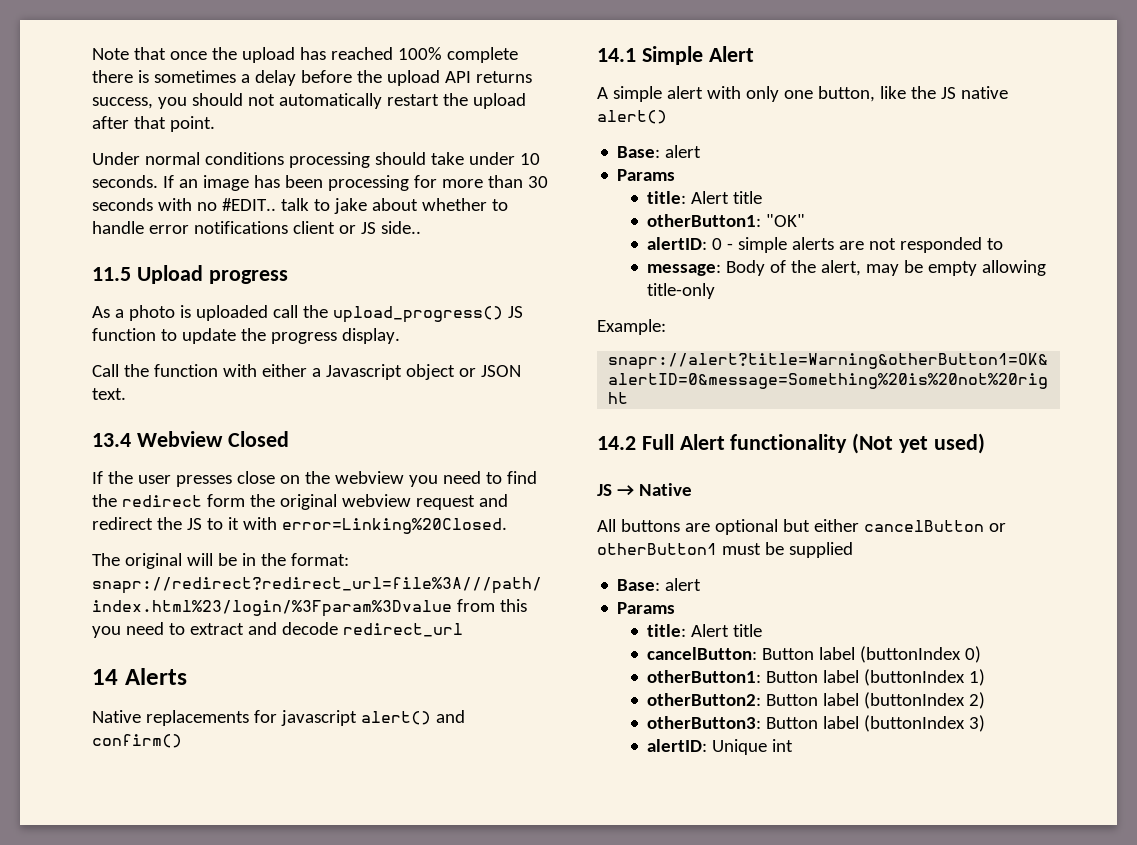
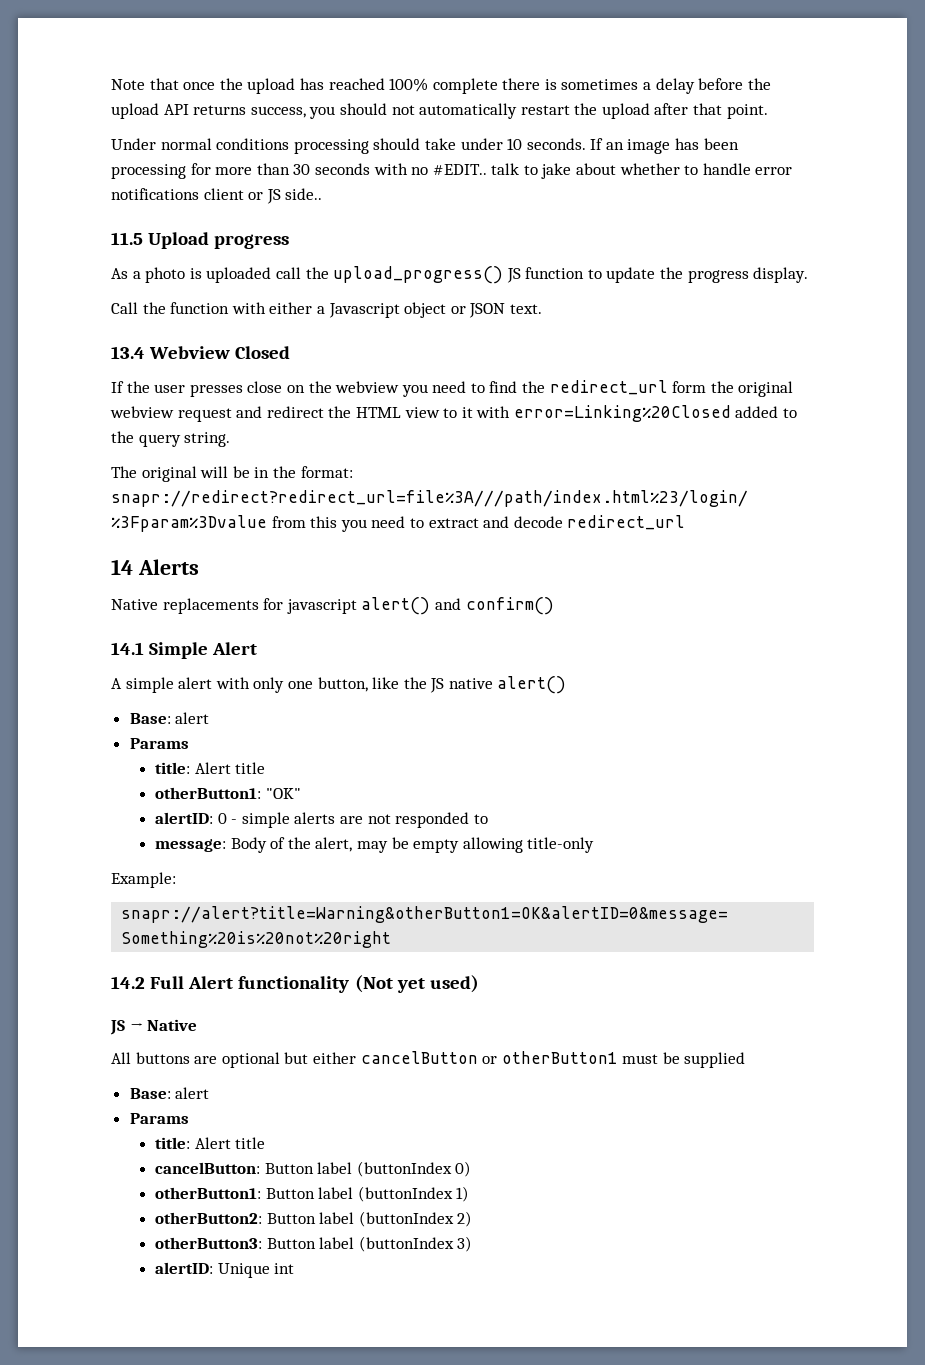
[121,495,202,507] redirect -> [549,380,668,395] redirect_url
[186,518,202,530] JS -> [355,407,440,418] HTML view
[281,518,507,534] error=Linking%20Closed. -> [513,405,798,422] [111,431,231,447] error=Linking%20Closed added to the query string.

